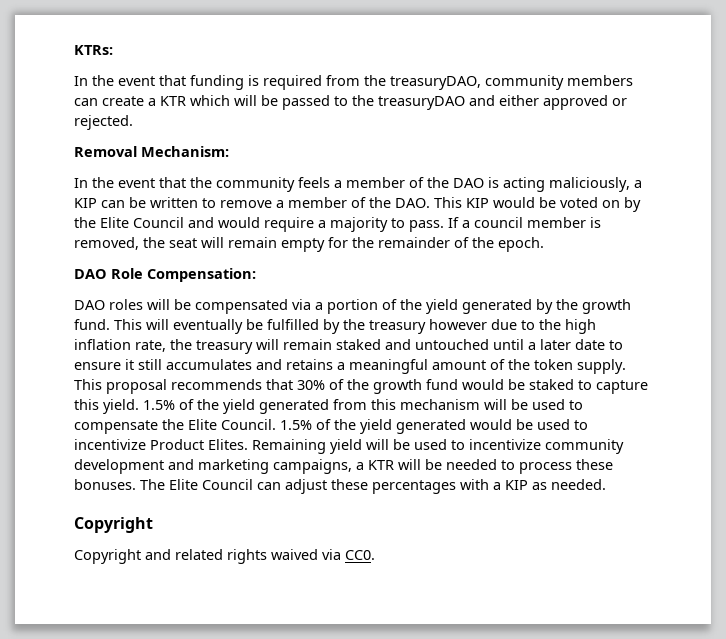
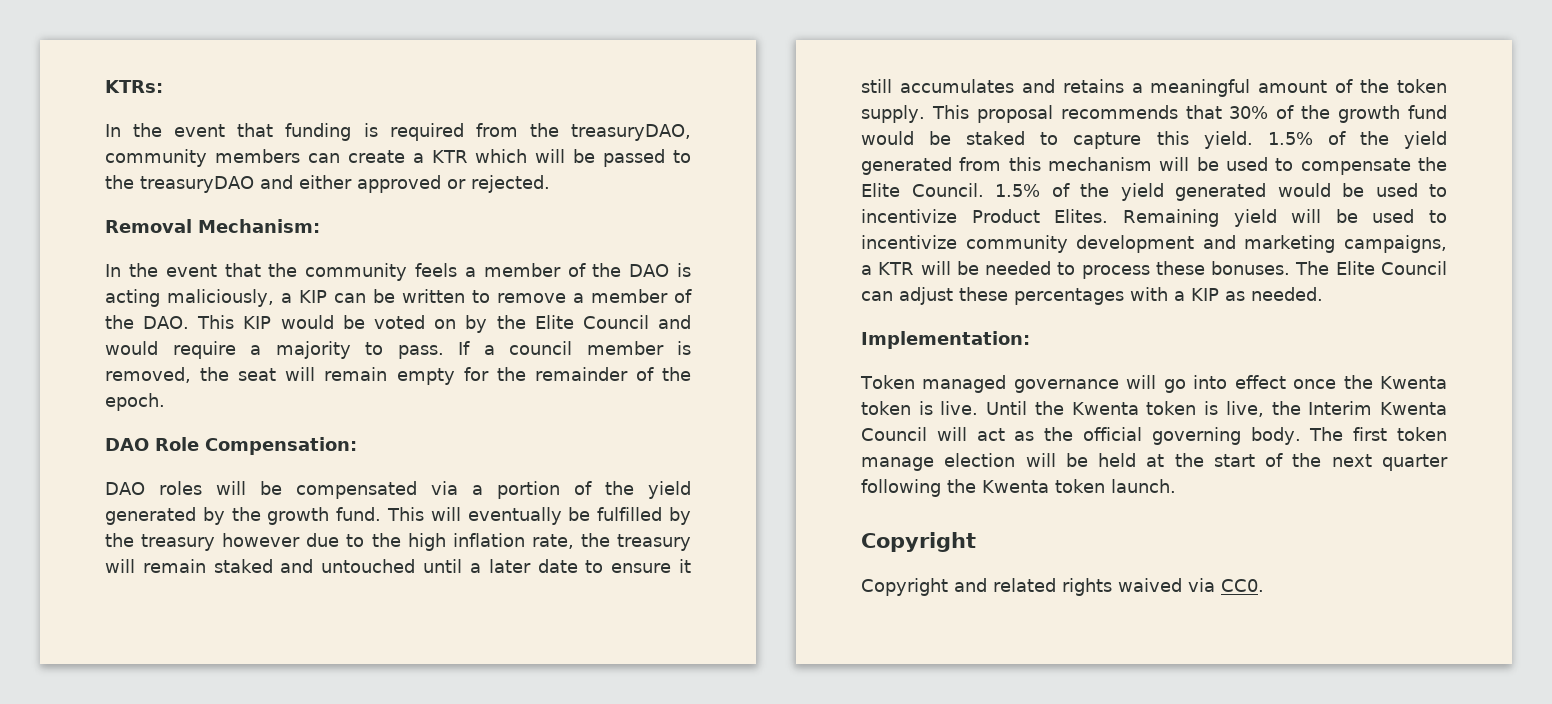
(606, 484) none -> [861,331,1030,349] [860,375,1447,393] [861,401,1447,417] [861,427,1447,445] [861,453,1448,471] [861,479,1176,497] // Implementation: // Token managed governance will go into effect once the Kwenta token is live. Until the Kwenta token is live, the Interim Kwenta Council will act as the official governing body. The first token manage election will be held at the start of the next quarter following the Kwenta token launch.

